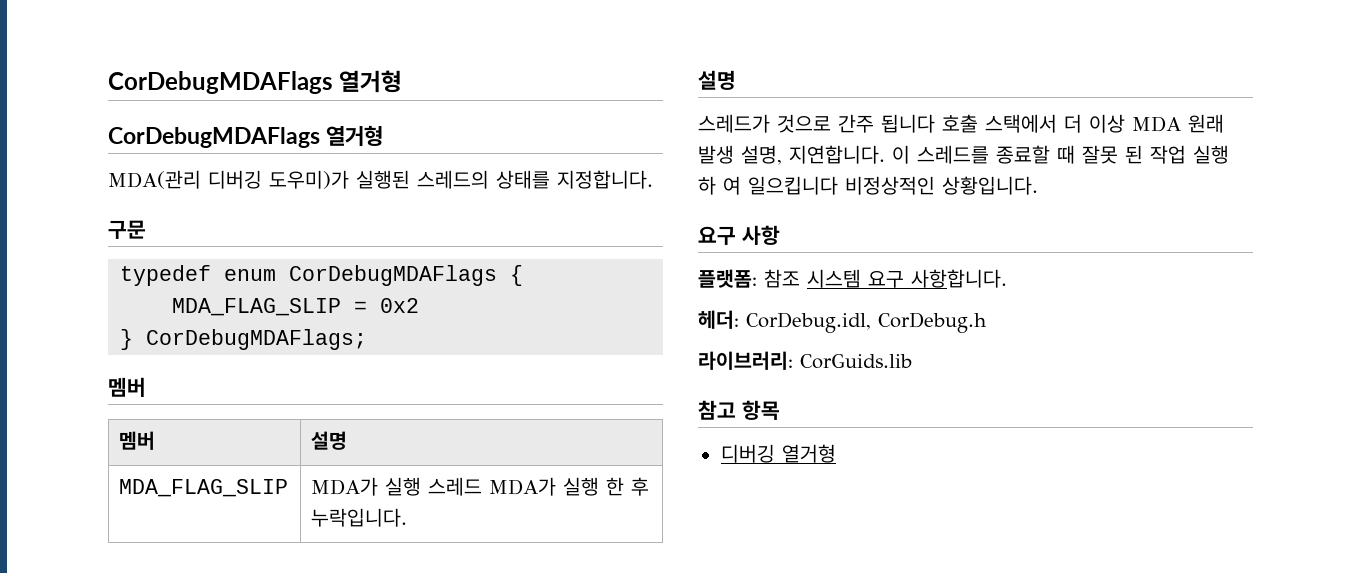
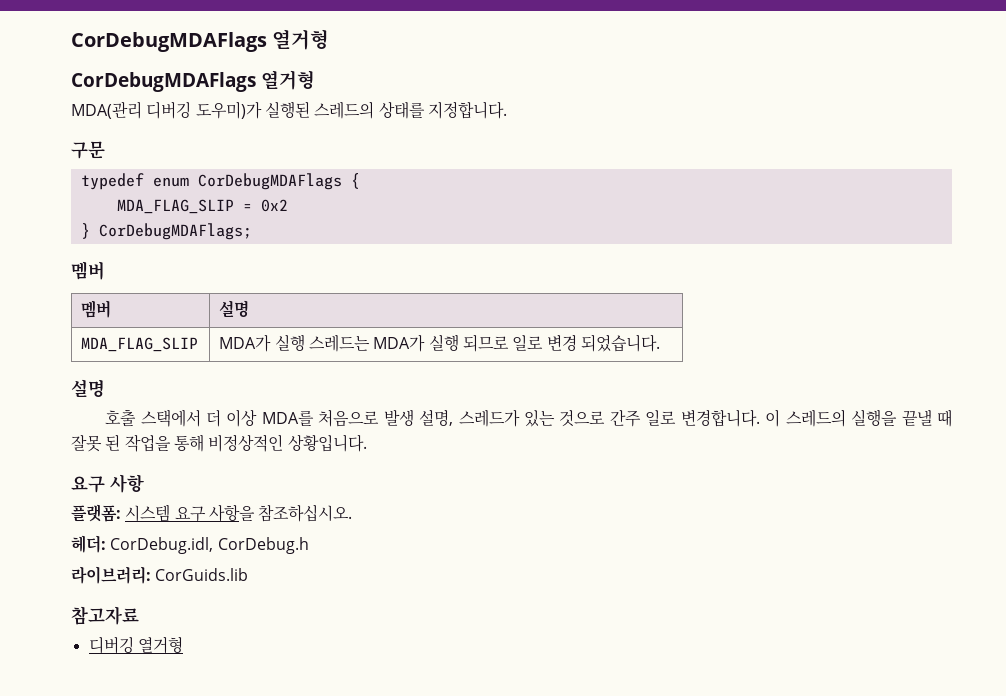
[428,477,650,496] [311,508,408,527] [698,70,736,90] [698,114,1224,133] [698,145,1229,165] [698,176,838,195] 스레드 MDA가 실행 한 후 누락입니다. // 설명 // 스레드가 것으로 간주 됩니다 호출 스택에서 더 이상 MDA 원래 발생 설명, 지연합니다. 이 스레드를 종료할 때 잘못 된 작업 실행 하 여 일으킵니다 -> [309,334,661,352] [71,379,105,397] [105,409,952,427] [71,434,204,452] 스레드는 MDA가 실행 되므로 일로 변경 되었습니다. // 설명 // 호출 스택에서 더 이상 MDA를 처음으로 발생 설명, 스레드가 있는 것으로 간주 일로 변경합니다. 이 스레드의 실행을 끝낼 때 잘못 된 작업을 통해
[764,269,800,288] 참조 -> (121, 513) none
[911,269,1007,288] 사항합니다. -> [208,504,353,522] 사항을 참조하십시오.
[698,400,780,420] 참고 항목 -> [71,606,139,625] 참고자료

